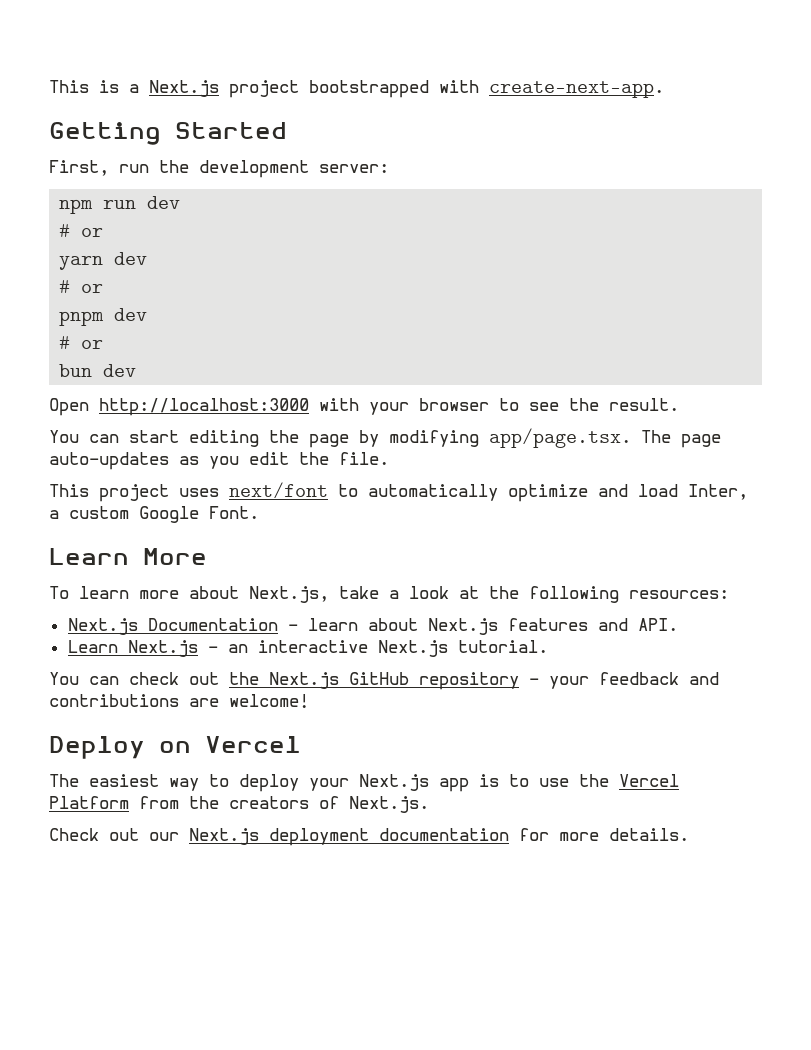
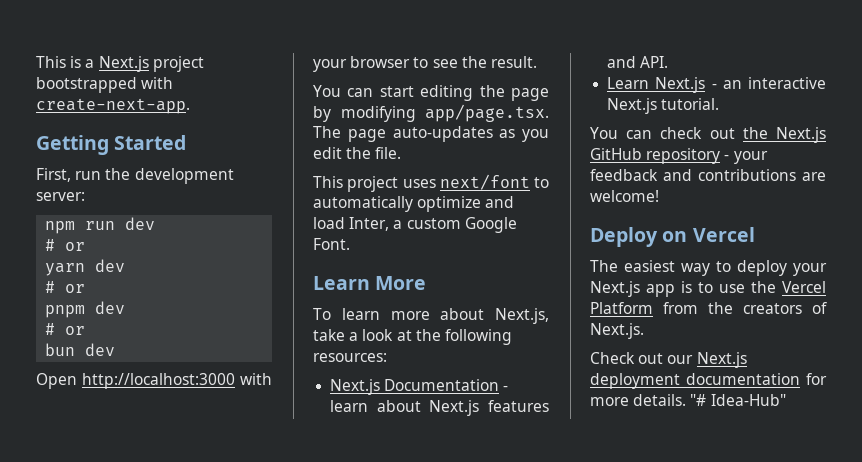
(689, 834) none -> [690,394,786,406] "# Idea-Hub"

